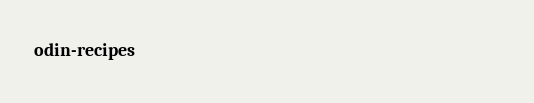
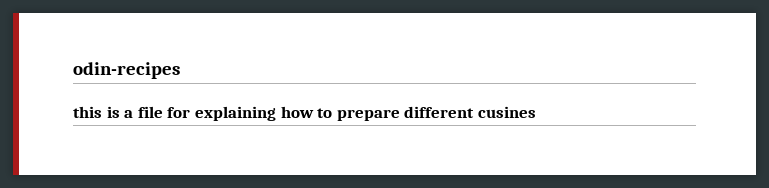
(135, 51) none -> [73,106,536,121] // this is a file for explaining how to prepare different cusines

